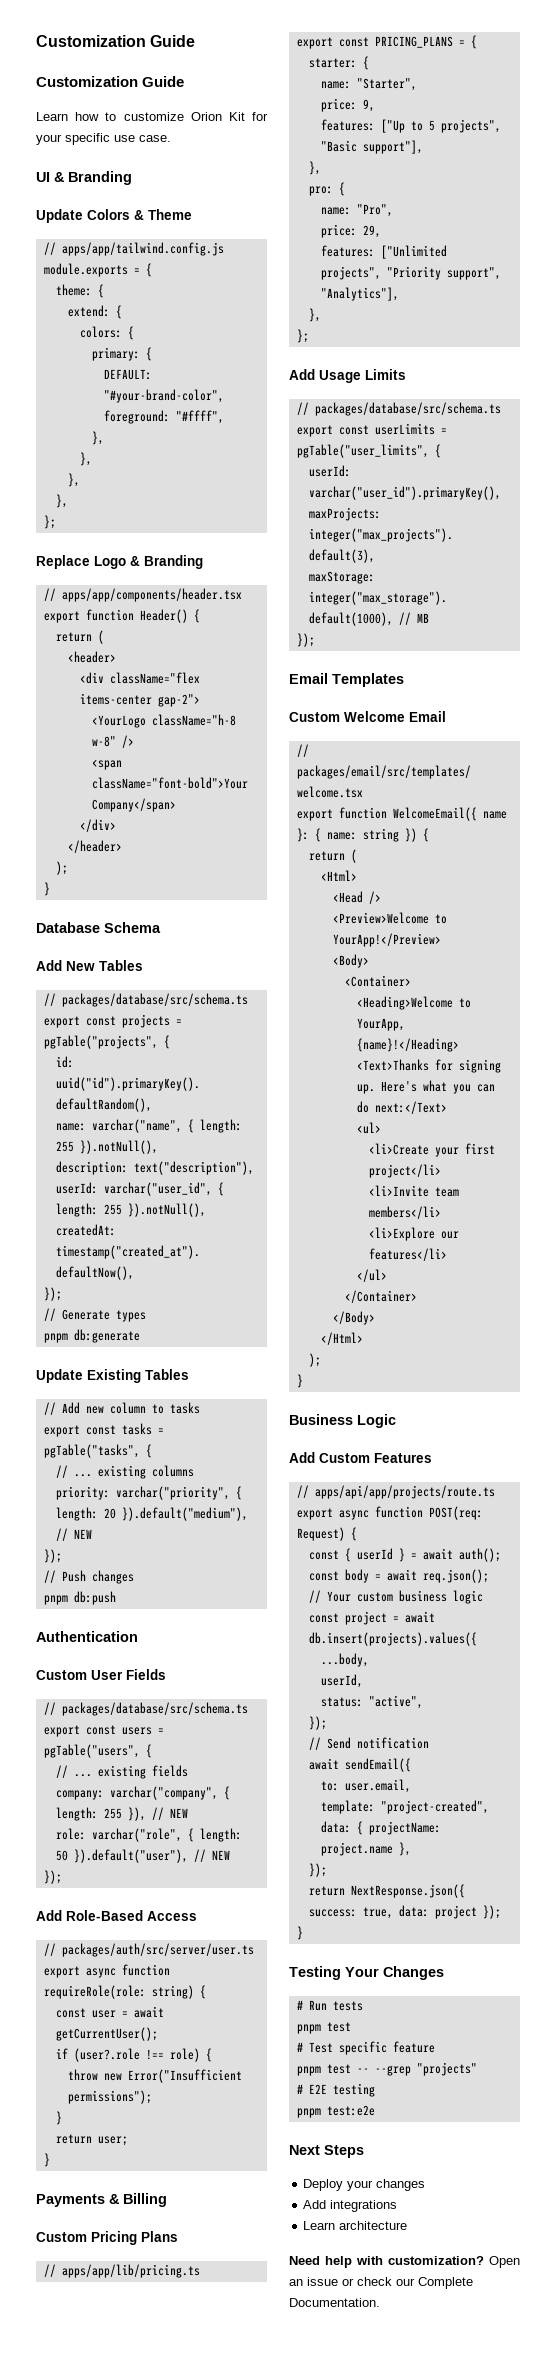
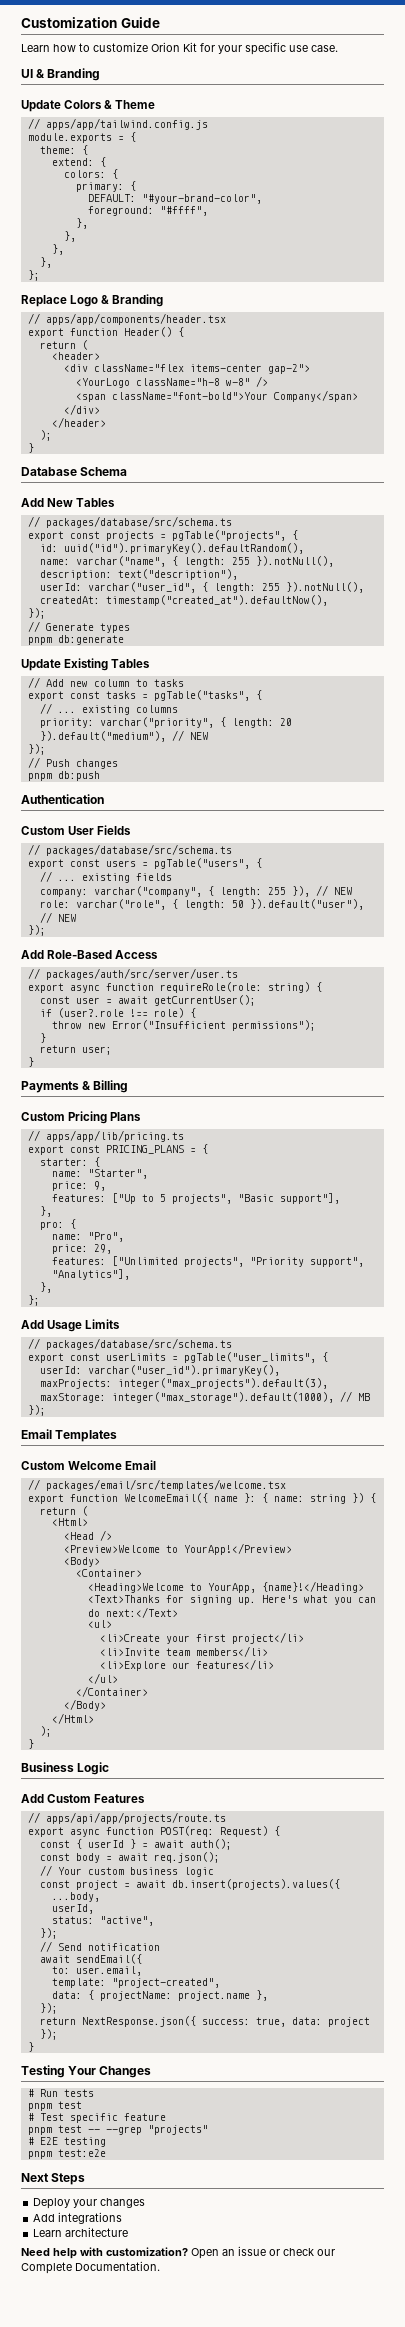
[36,35,196,47] [36,76,185,87] Customization Guide // Customization Guide -> [21,17,160,28] Customization Guide

